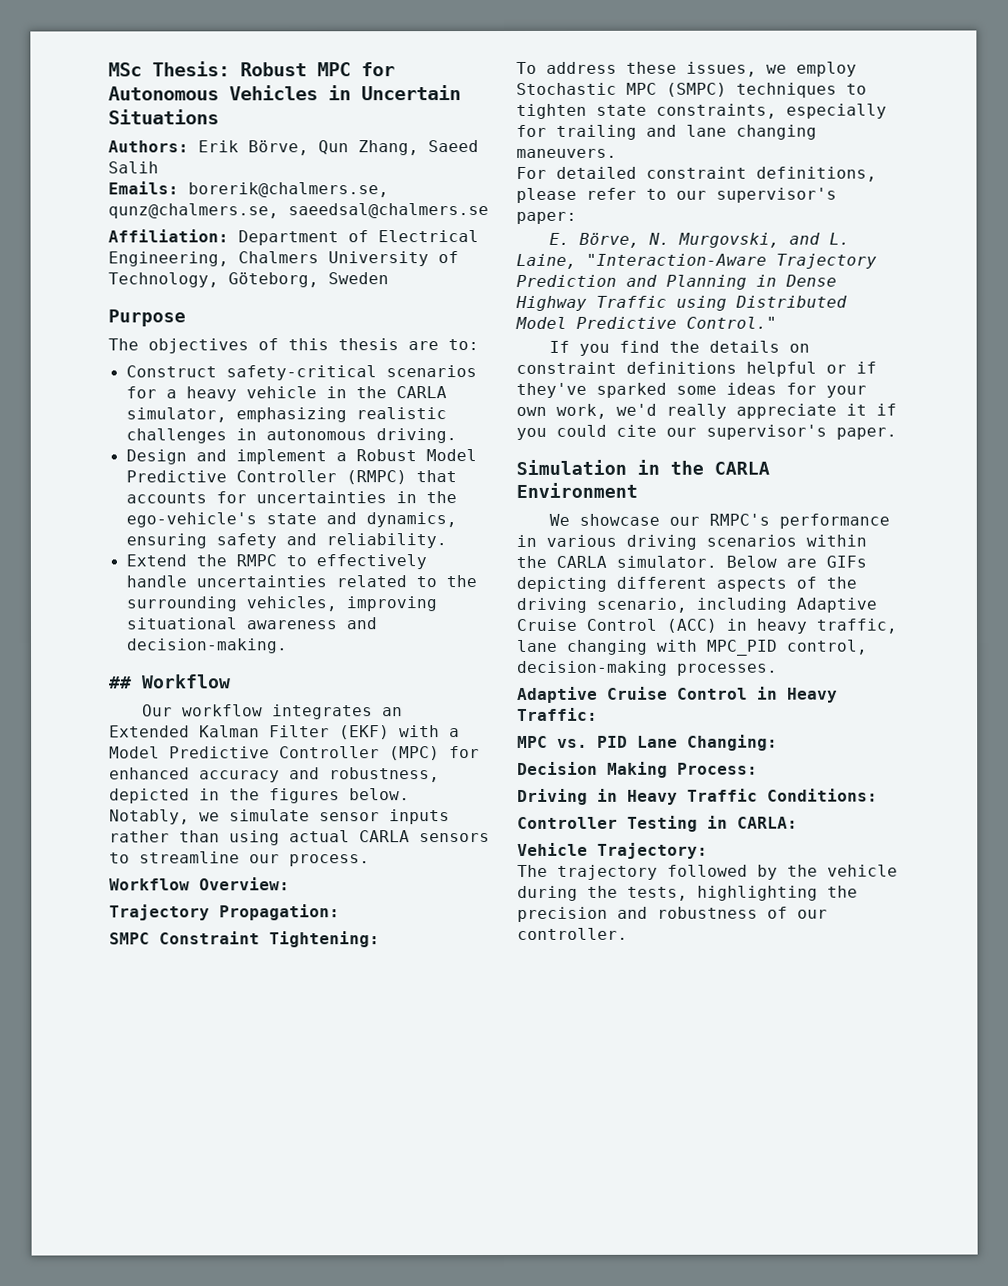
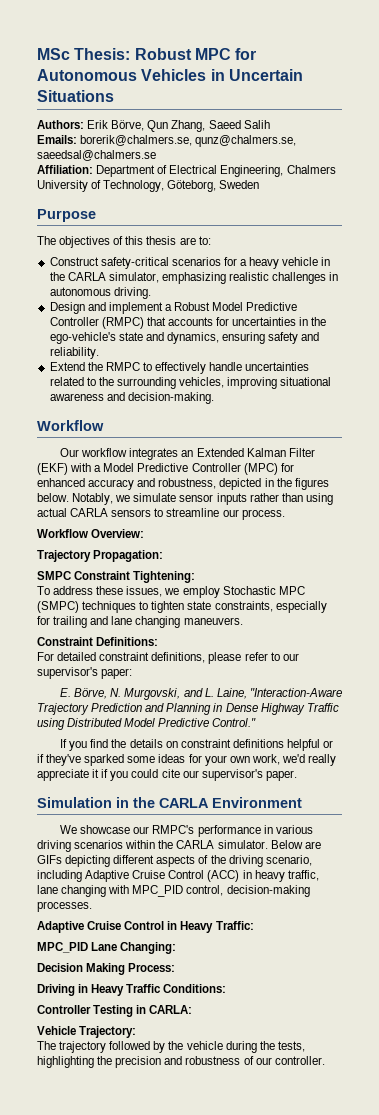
[109,676,132,689] ## -> (214, 398) none
(617, 153) none -> [37,637,159,646] // Constraint Definitions:
[517,735,628,748] MPC vs. PID -> [37,942,88,953] MPC_PID

